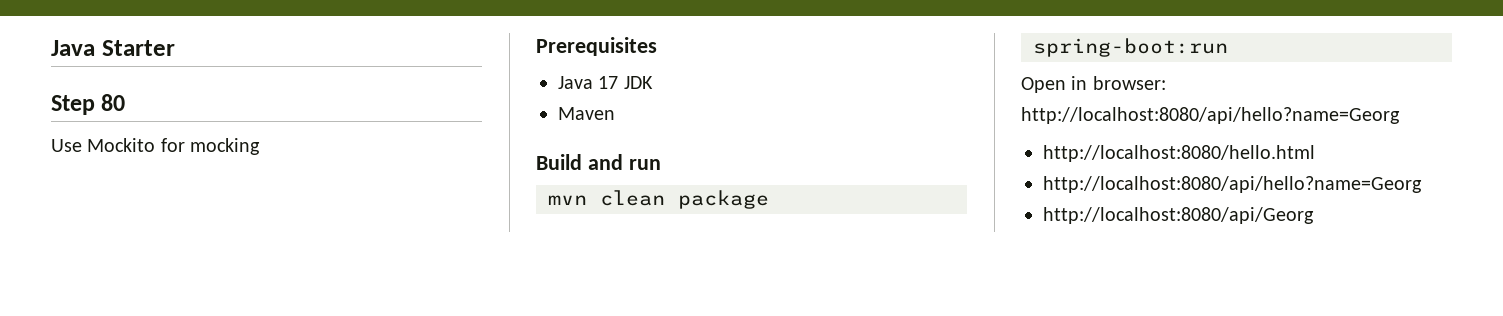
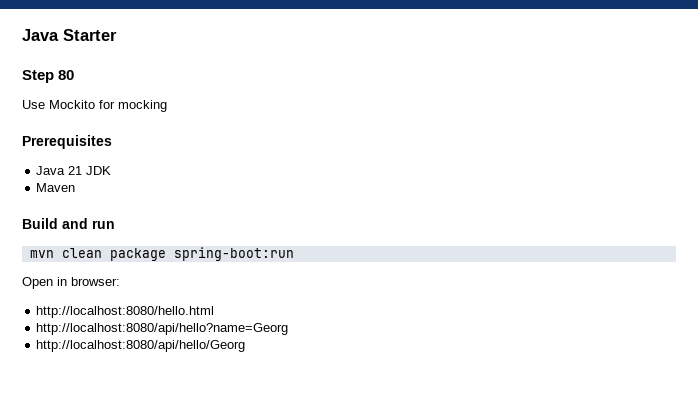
[598,76,619,89] 17 -> [68,166,83,175] 21
[1021,107,1400,124] http://localhost:8080/api/hello?name=Georg -> (120, 281) none
[1043,207,1314,224] http://localhost:8080/api/Georg -> [36,340,246,352] http://localhost:8080/api/hello/Georg

